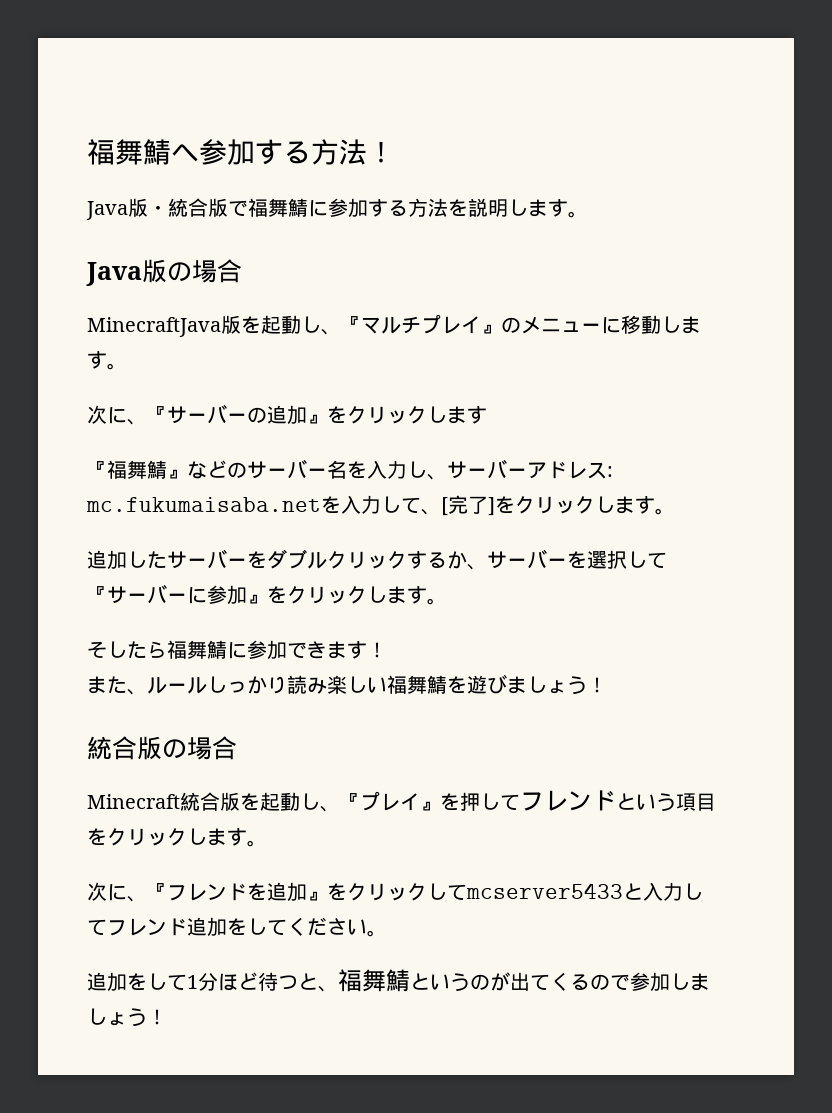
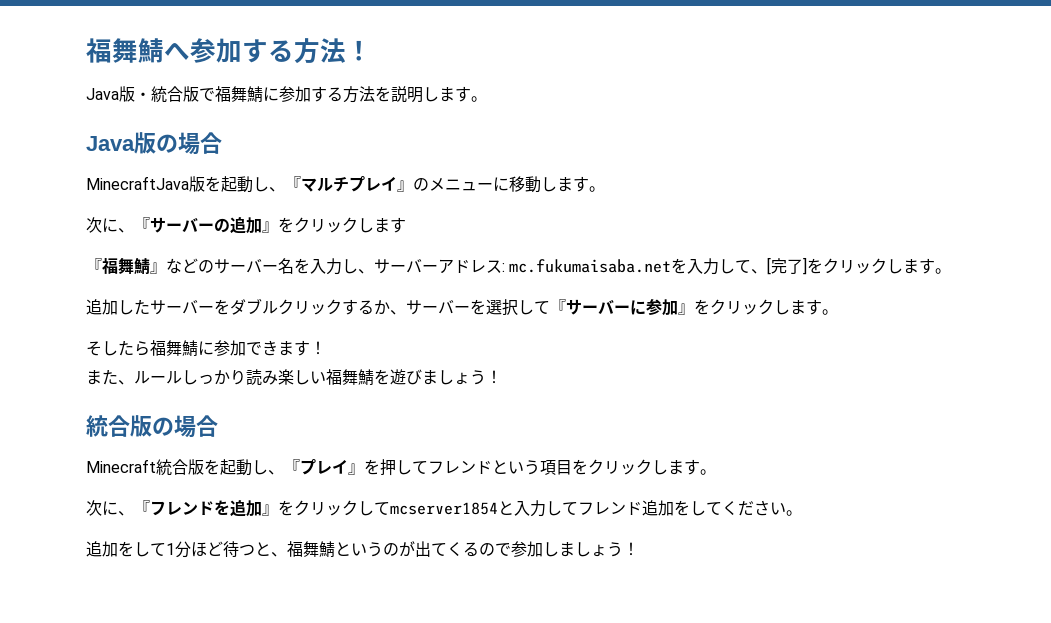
[466,883,623,899] mcserver5433 -> [390,502,498,515] mcserver1854

